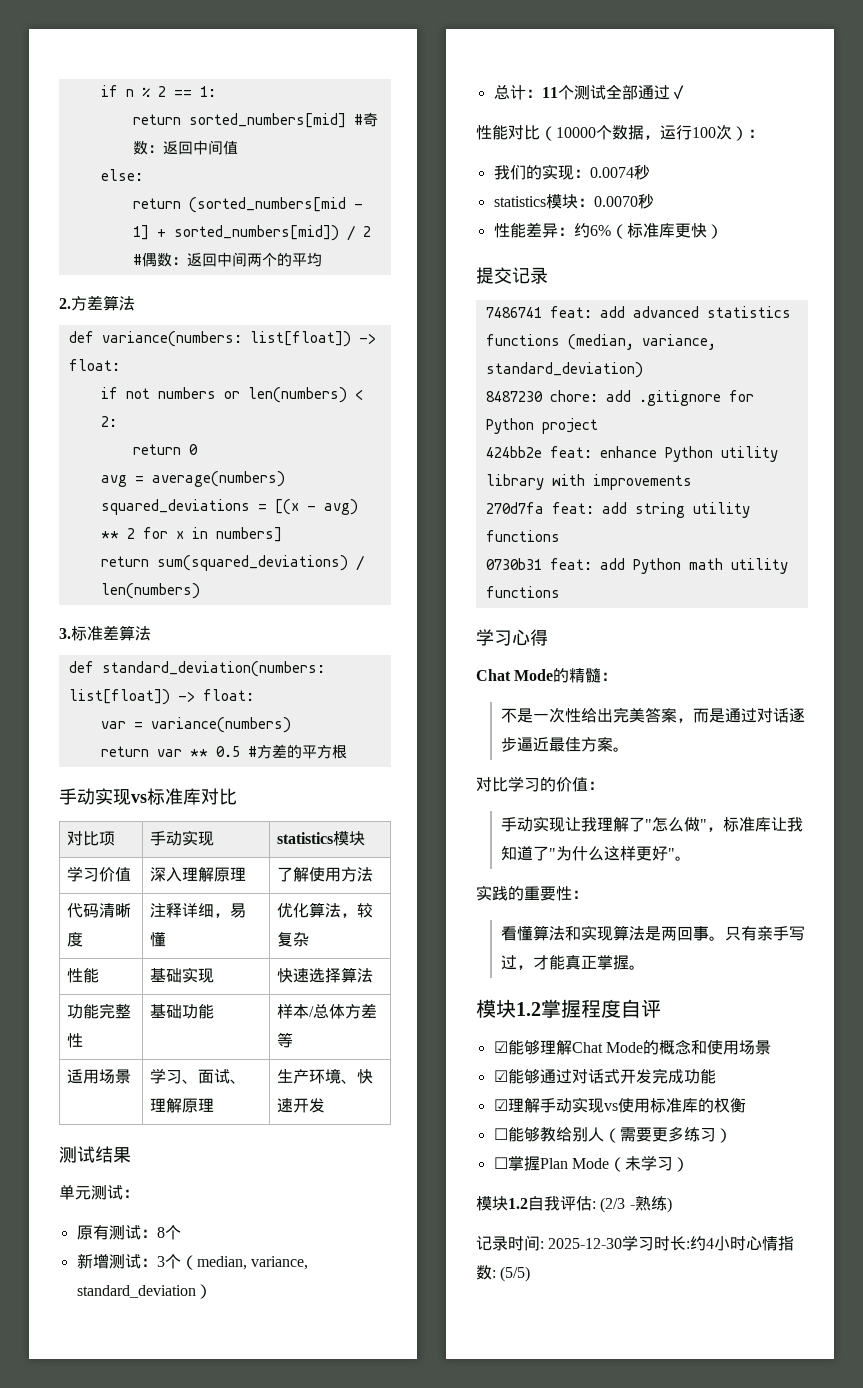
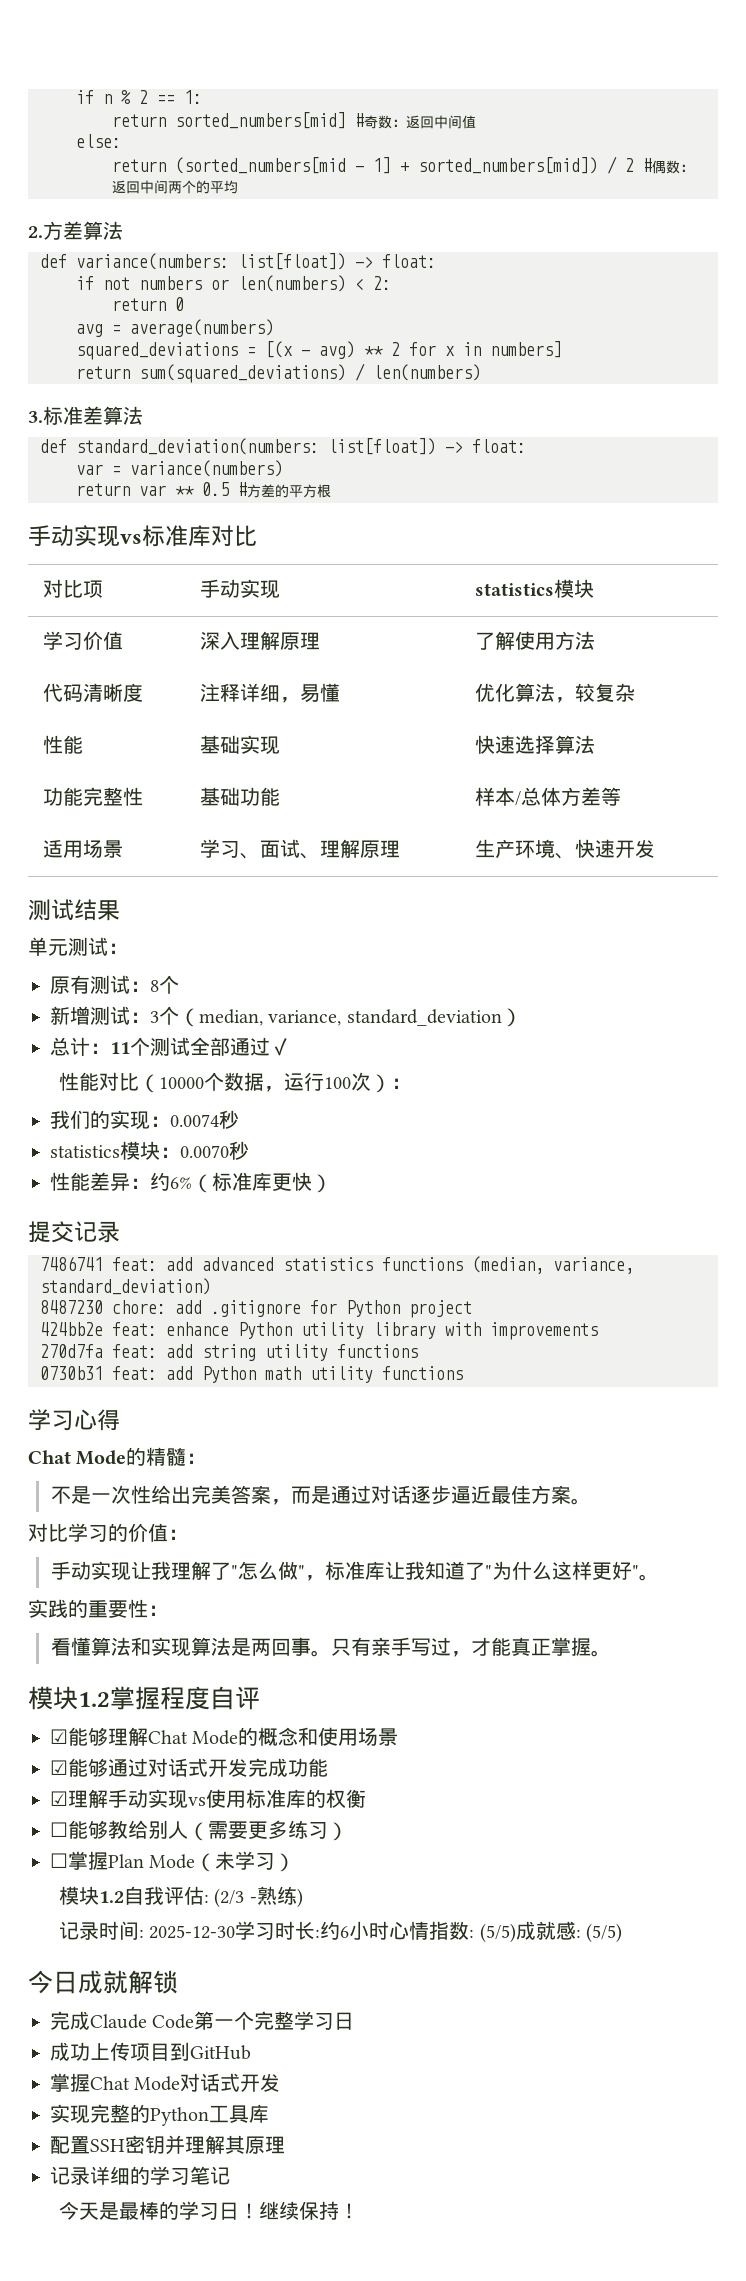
[706,1238,715,1249] 4 -> [340,1926,350,1938] 6
(531, 1274) none -> [515,1921,623,1943] [28,1970,178,1994] [50,2011,355,2030] [50,2042,251,2061] [50,2073,281,2092] [50,2104,269,2126] [50,2135,285,2155] [50,2166,230,2185] [58,2201,359,2220] 成就感: (5/5) // 今日成就解锁 // 完成Claude Code第一个完整学习日 // 成功上传项目到GitHub // 掌握Chat Mode对话式开发 // 实现完整的Python工具库 // 配置SSH密钥并理解其原理 // 记录详细的学习笔记 // 今天是最棒的学习日！继续保持！

